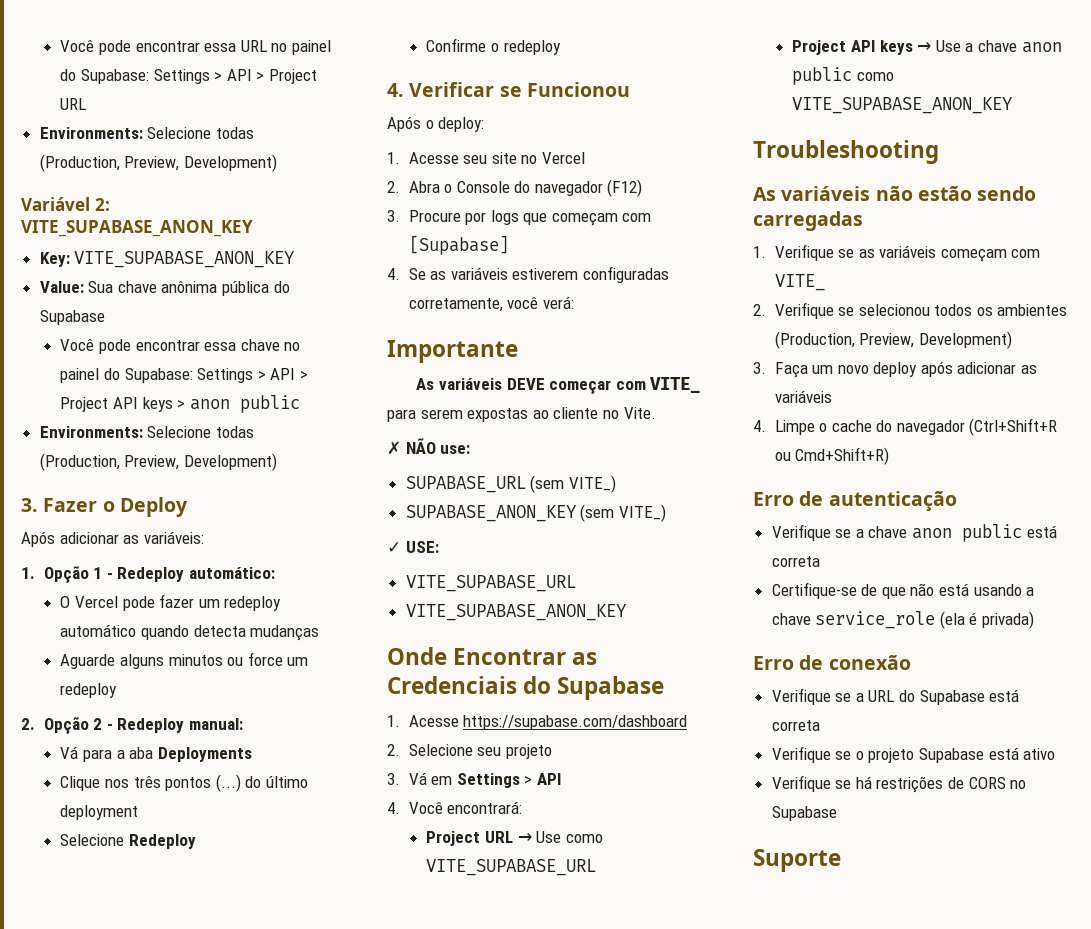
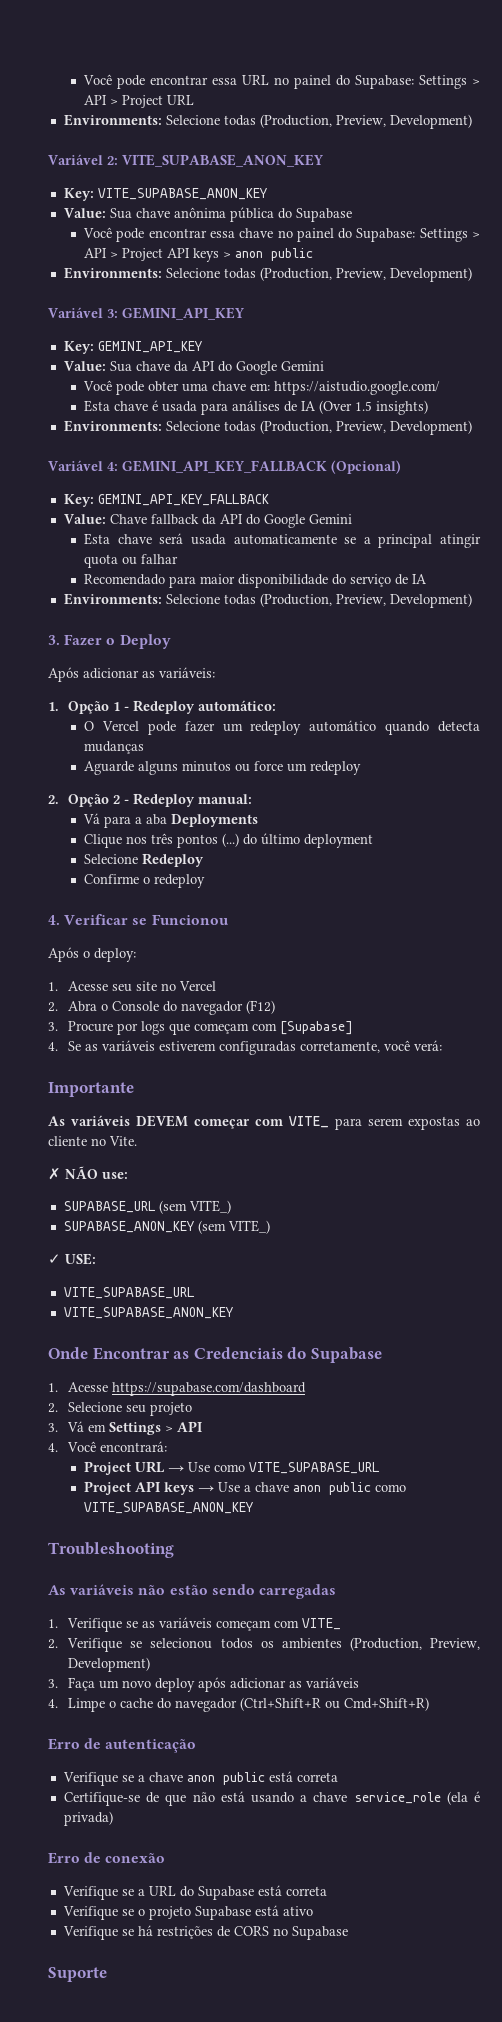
(277, 462) none -> [48,307,245,320] [63,341,202,354] [63,361,324,375] [83,380,441,395] [84,400,429,415] [63,420,472,435] [48,460,401,474] [63,494,269,507] [63,514,352,528] [84,533,482,548] [84,554,179,568] [84,574,428,588] [63,593,472,608] // Variável 3: GEMINI_API_KEY // Key: GEMINI_API_KEY // Value: Sua chave da API do Google Gemini // Você pode obter uma chave em: https://aistudio.google.com/ // Esta chave é usada para análises de IA (Over 1.5 insights) // Environments: Selecione todas (Production, Preview, Development) // Variável 4: GEMINI_API_KEY_FALLBACK (Opcional) // Key: GEMINI_API_KEY_FALLBACK // Value: Chave fallback da API do Google Gemini // Esta chave será usada automaticamente se a principal atingir quota ou falhar // Recomendado para maior disponibilidade do serviço de IA // Environments: Selecione todas (Production, Preview, Development)
[506,378,545,390] DEVE -> [136,1115,188,1127] DEVEM

